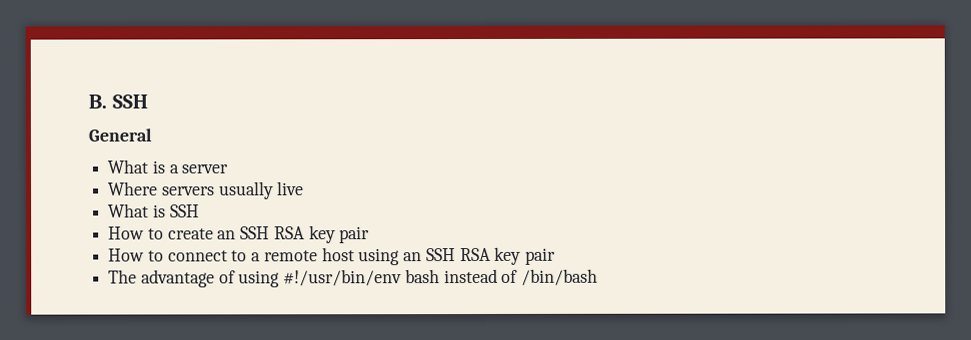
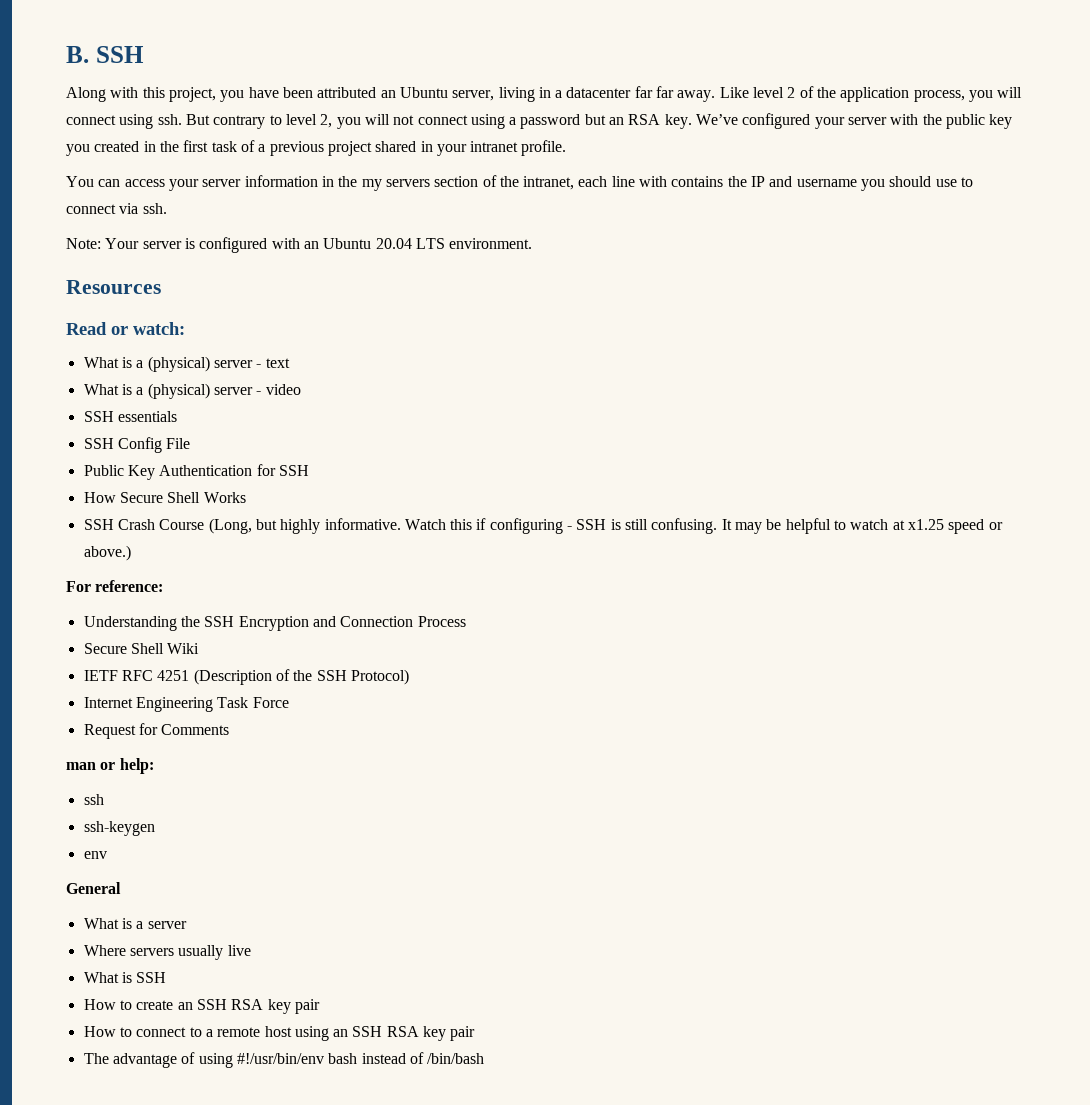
(148, 101) none -> [66,86,1023,102] [66,113,1013,129] [66,140,567,156] [66,175,974,191] [66,203,167,214] [66,237,533,253] [66,280,161,294] [66,322,185,335] [83,356,290,372] [83,383,301,399] [83,411,177,422] [83,437,191,453] [83,464,309,480] [83,492,246,503] [83,518,1003,534] [83,545,131,561] [66,580,164,592] [83,616,466,631] [83,643,200,654] [83,669,409,685] [83,697,289,712] [83,723,230,739] [66,758,154,774] [83,794,104,805] [83,821,155,836] [83,851,107,859] // Along with this project, you have been attributed an Ubuntu server, living in a datacenter far far away. Like level 2 of the application process, you will connect using ssh. But contrary to level 2, you will not connect using a password but an RSA key. We’ve configured your server with the public key you created in the first task of a previous project shared in your intranet profile. // You can access your server information in the my servers section of the intranet, each line with contains the IP and username you should use to connect via ssh. // Note: Your server is configured with an Ubuntu 20.04 LTS environment. // Resources // Read or watch: // What is a (physical) server - text // What is a (physical) server - video // SSH essentials // SSH Config File // Public Key Authentication for SSH // How Secure Shell Works // SSH Crash Course (Long, but highly informative. Watch this if configuring - SSH is still confusing. It may be helpful to watch at x1.25 speed or above.) // For reference: // Understanding the SSH Encryption and Connection Process // Secure Shell Wiki // IETF RFC 4251 (Description of the SSH Protocol) // Internet Engineering Task Force // Request for Comments // man or help: // ssh // ssh-keygen // env

